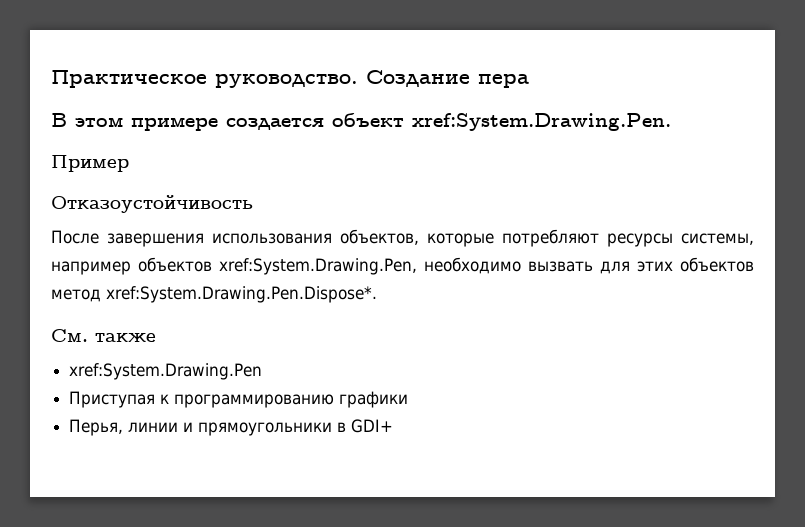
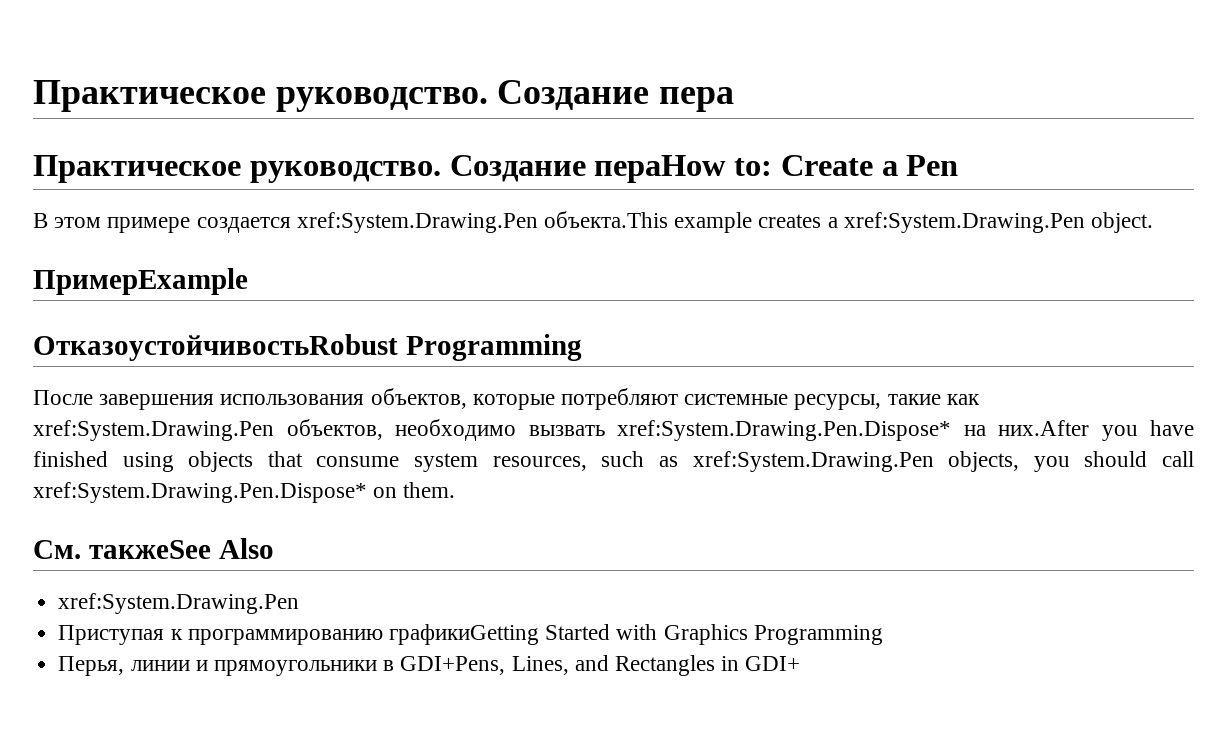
[51,113,671,131] [51,155,129,172] [51,195,253,213] В этом примере создается объект xref:System.Drawing.Pen. // Пример // Отказоустойчивость -> [33,155,959,183] [33,211,1154,233] [33,268,248,295] [33,334,582,361] Практическое руководство. Создание пераHow to: Create a Pen // В этом примере создается xref:System.Drawing.Pen объекта.This example creates a xref:System.Drawing.Pen object. // ПримерExample // ОтказоустойчивостьRobust Programming
[607,233,754,247] [51,257,754,275] [51,286,377,303] ресурсы системы, например объектов xref:System.Drawing.Pen, необходимо вызвать для этих объектов метод xref:System.Drawing.Pen.Dispose*. -> [684,394,980,410] [33,419,1194,441] [33,451,1194,472] [33,482,456,503] системные ресурсы, такие как xref:System.Drawing.Pen объектов, необходимо вызвать xref:System.Drawing.Pen.Dispose* на них.After you have finished using objects that consume system resources, such as xref:System.Drawing.Pen objects, you should call xref:System.Drawing.Pen.Dispose* on them.
[95,333,156,342] также -> [88,538,274,559] такжеSee Also
[339,391,409,408] графики -> [388,624,883,645] графикиGetting Started with Graphics Programming
(347, 427) none -> [400,655,740,676] GDI+Pens, Lines, and Rectangles in

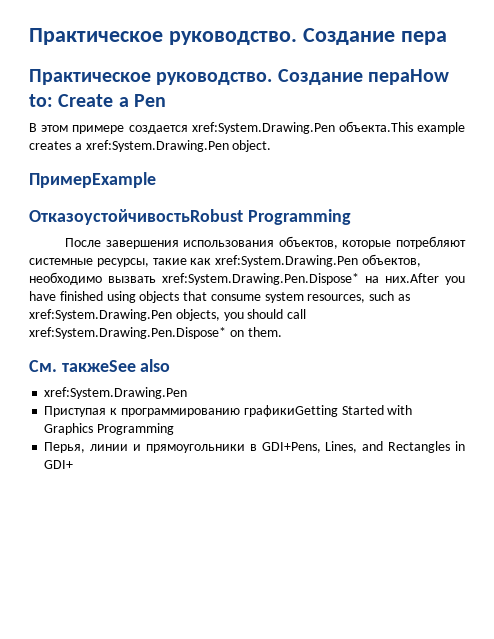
[218,538,274,559] Also -> [140,359,171,372] also

